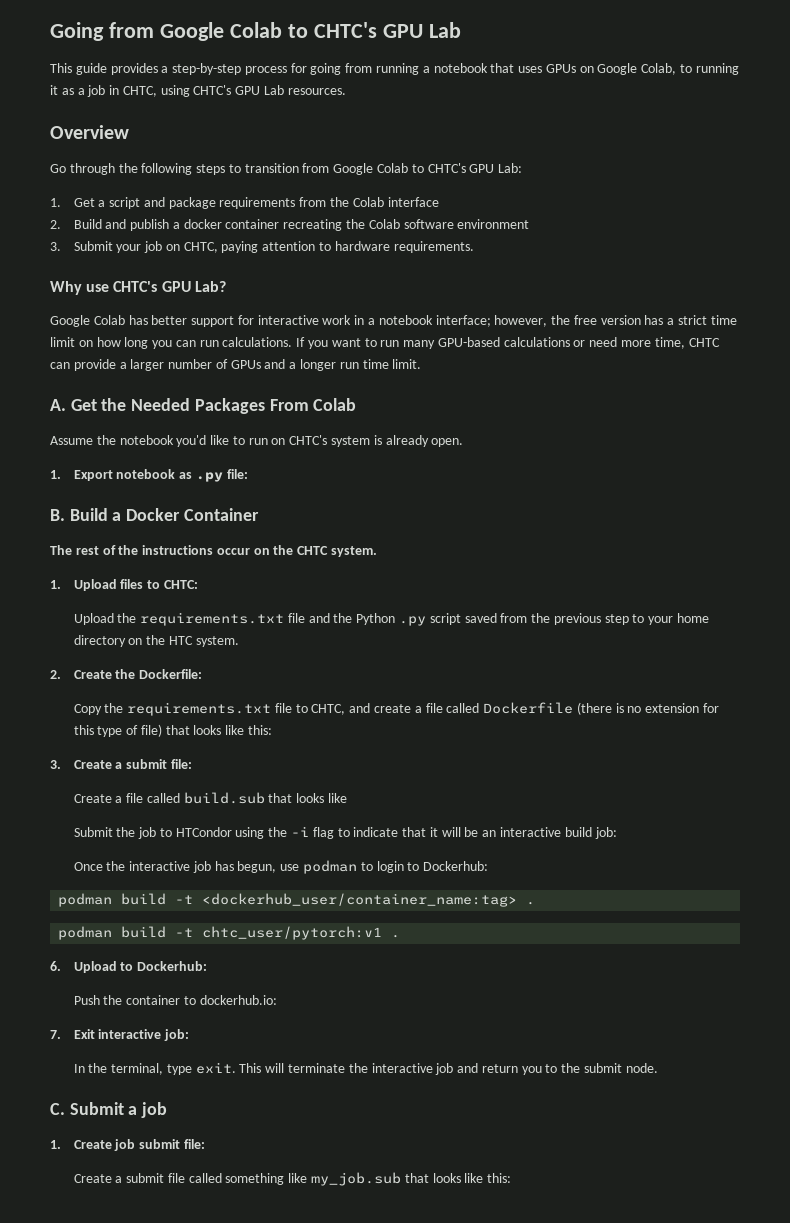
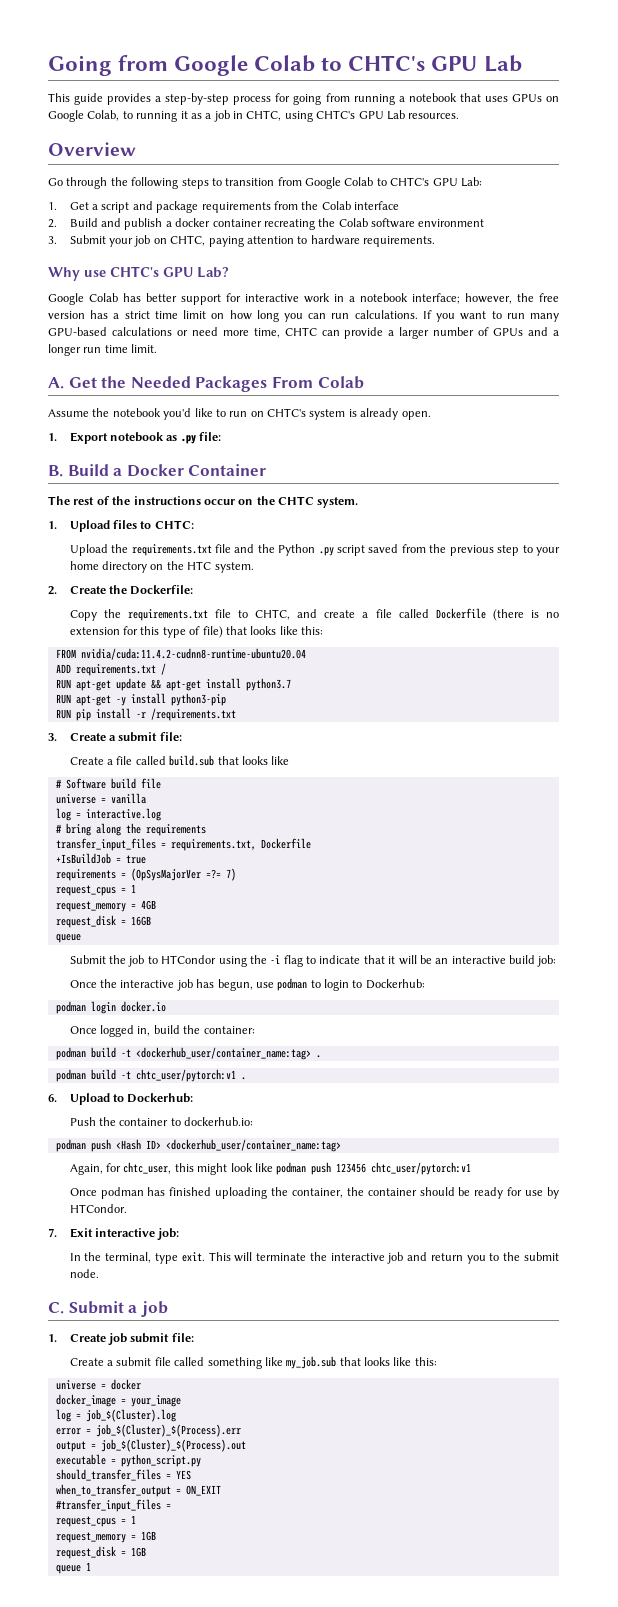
(272, 730) none -> [55,648,306,660] [55,663,166,676] [55,678,291,691] [55,693,226,706] [55,708,236,721] // FROM nvidia/cuda:11.4.2-cudnn8-runtime-ubuntu20.04 // ADD requirements.txt / // RUN apt-get update && apt-get install python3.7 // RUN apt-get -y install python3-pip // RUN pip install -r /requirements.txt
(347, 798) none -> [55,778,161,789] [55,793,146,804] [55,808,161,821] [55,823,206,836] [55,838,311,851] [55,853,146,864] [55,868,236,881] [55,884,136,896] [55,900,156,912] [55,915,151,928] [55,934,81,943] // # Software build file // universe = vanilla // log = interactive.log // # bring along the requirements // transfer_input_files = requirements.txt, Dockerfile // +IsBuildJob = true // requirements = (OpSysMajorVer =?= 7) // request_cpus = 1 // request_memory = 4GB // request_disk = 16GB // queue
(489, 866) none -> [55,1001,166,1014] [69,1025,255,1037] // podman login docker.io // Once logged in, build the container:
(277, 1000) none -> [55,1139,341,1152] [69,1162,472,1175] [69,1187,559,1199] [69,1204,127,1213] // podman push <Hash ID> <dockerhub_user/container_name:tag> // Again, for chtc_user, this might look like podman push 123456 chtc_user/pytorch:v1 // Once podman has finished uploading the container, the container should be ready for use by HTCondor.
(512, 1178) none -> [55,1379,141,1390] [55,1394,181,1407] [55,1409,176,1422] [55,1424,241,1437] [55,1439,246,1452] [55,1454,201,1467] [55,1469,191,1481] [55,1484,221,1497] [55,1499,171,1512] [55,1515,136,1527] [55,1531,156,1543] [55,1546,146,1559] [55,1562,91,1574] // universe = docker // docker_image = your_image // log = job_$(Cluster).log // error = job_$(Cluster)_$(Process).err // output = job_$(Cluster)_$(Process).out // executable = python_script.py // should_transfer_files = YES // when_to_transfer_output = ON_EXIT // #transfer_input_files = // request_cpus = 1 // request_memory = 1GB // request_disk = 1GB // queue 1

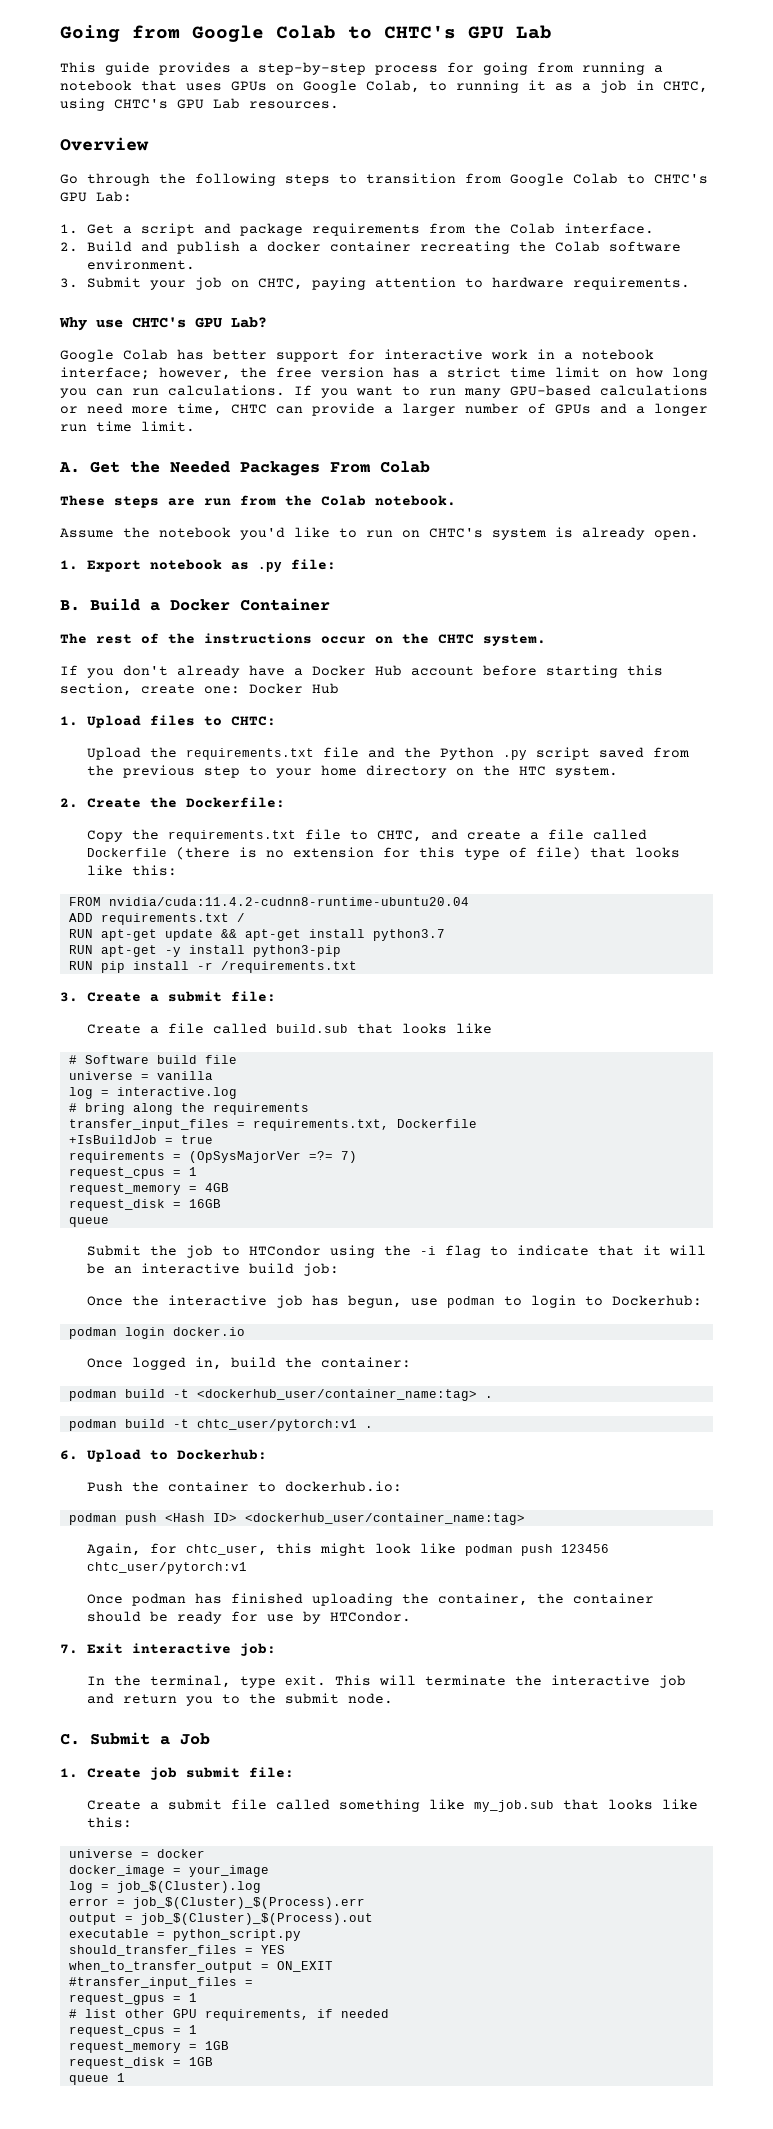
[354,201,400,210] interface -> [563,223,654,234] interface.
[418,219,485,227] environment -> [86,259,195,270] environment.
(364, 382) none -> [60,495,456,508] // These steps are run from the Colab notebook.
(359, 502) none -> [60,665,663,678] [60,683,339,696] // If you don't already have a Docker Hub account before starting this section, create one: Docker Hub
[140,1301,168,1317] job -> [180,1733,210,1745] Job
(171, 1506) none -> [68,1993,197,2005] [68,2009,389,2021] // request_gpus = 1 // # list other GPU requirements, if needed

